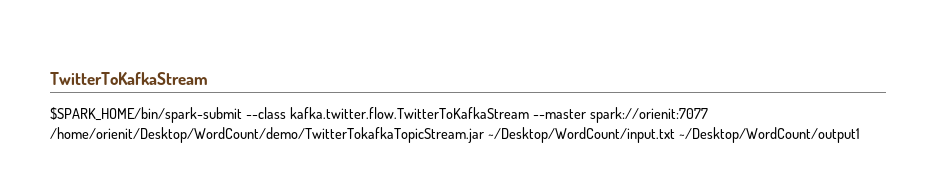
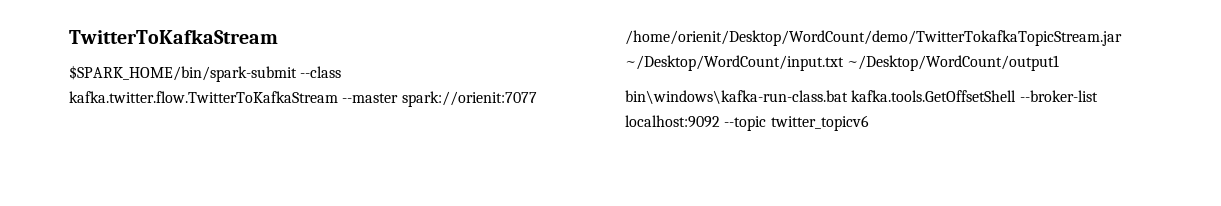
(860, 135) none -> [625,90,1098,104] [625,115,869,131] // bin\windows\kafka-run-class.bat kafka.tools.GetOffsetShell --broker-list localhost:9092 --topic twitter_topicv6

